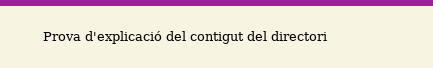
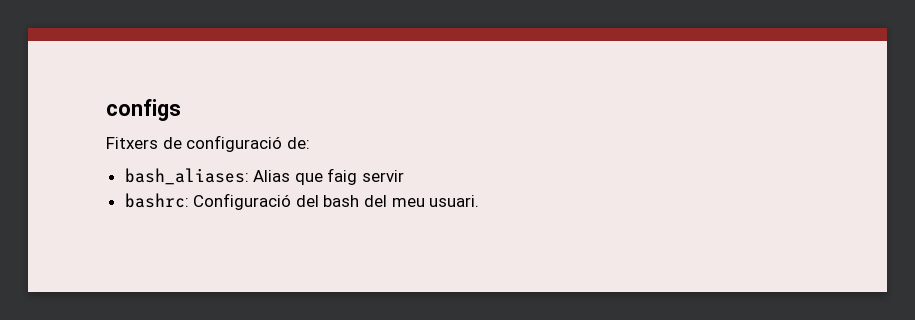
[43,31,327,44] Prova d'explicació del contigut del directori -> [106,99,181,121] [106,135,310,152] [124,168,405,185] [124,193,480,210] configs // Fitxers de configuració de: // bash_aliases: Alias que faig servir // bashrc: Configuració del bash del meu usuari.

